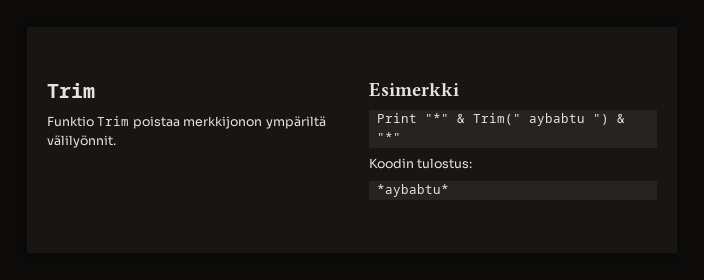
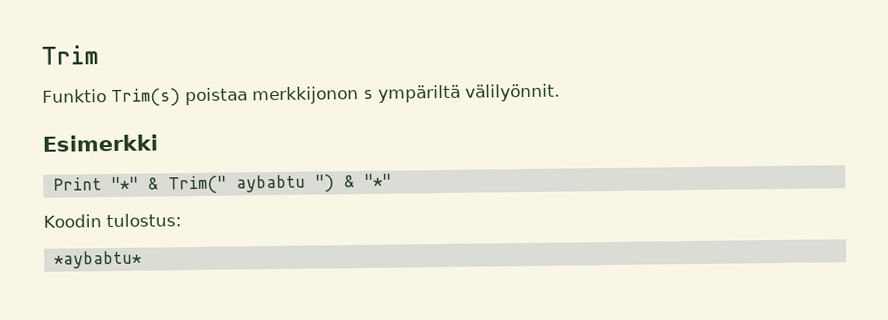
[97,116,130,126] Trim -> [110,88,181,108] Trim(s)
(263, 122) none -> [362,89,374,99] s

